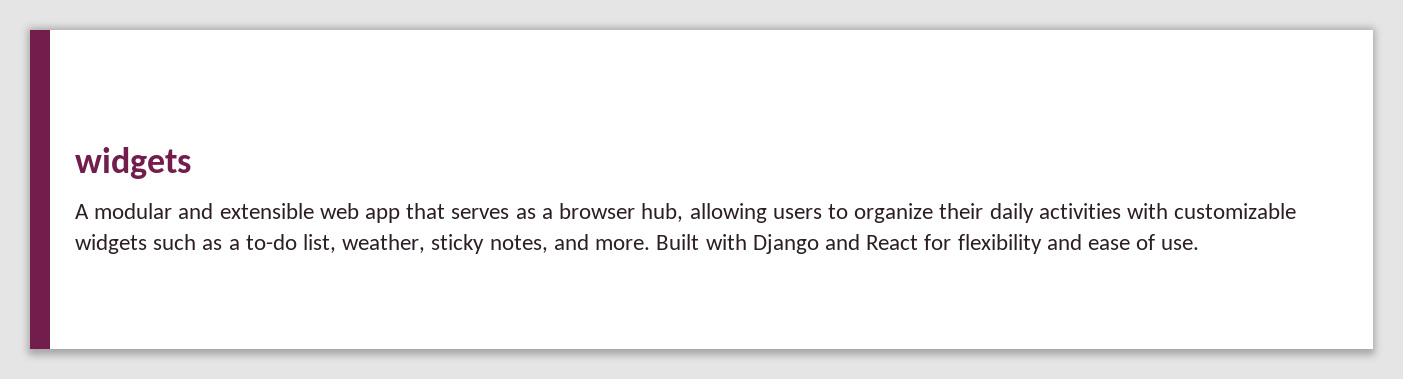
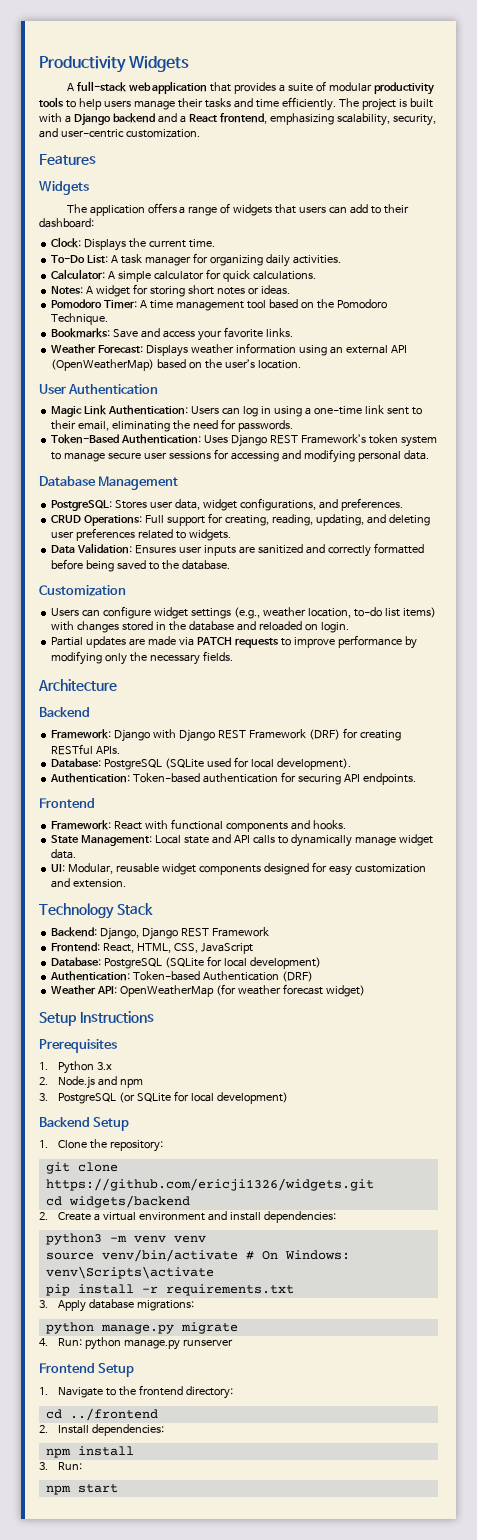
[75,147,191,179] [75,203,1297,223] [75,234,1200,254] widgets // A modular and extensible web app that serves as a browser hub, allowing users to organize their daily activities with customizable widgets such as a to-do list, weather, sticky notes, and more. Built with Django and React for flexibility and ease of use. -> [39,56,190,73] [66,81,435,95] [39,97,433,111] [39,113,436,126] [39,128,200,138] [39,154,96,165] [39,181,89,195] [66,203,410,216] [39,218,94,228] [51,237,215,251] [51,253,341,267] [51,269,316,282] [51,284,290,297] [51,299,387,311] [51,313,109,325] [51,327,293,341] [51,343,407,357] [51,359,301,371] [39,384,159,394] [51,405,422,417] [51,419,293,432] [51,434,437,447] [51,449,429,463] [39,476,179,490] [51,498,403,511] [51,513,430,526] [51,528,231,541] [51,543,424,557] [51,559,230,572] [39,585,126,596] [51,606,436,619] [51,621,349,633] [51,635,417,649] [51,651,233,665] [38,679,117,691] [39,707,90,717] [51,728,401,742] [51,744,121,755] [51,757,351,770] [50,772,416,785] [39,798,95,808] [51,819,346,832] [51,834,433,847] [51,849,77,859] [51,862,426,876] [51,878,127,888] [39,903,153,919] [51,927,269,940] [51,942,253,954] [51,956,321,969] [50,971,314,982] [51,984,365,997] [39,1011,154,1026] [39,1039,117,1053] [39,1061,113,1074] [39,1076,144,1089] [39,1091,289,1104] [39,1117,130,1131] [39,1139,164,1152] [45,1162,118,1174] [45,1178,374,1191] [45,1195,190,1208] [39,1211,337,1223] [45,1233,206,1245] [45,1249,350,1262] [45,1266,214,1279] [45,1284,294,1296] [39,1299,195,1312] [45,1322,238,1334] [39,1337,234,1350] [39,1363,135,1377] [39,1385,234,1399] [45,1408,158,1421] [39,1424,165,1436] [45,1446,134,1458] [39,1462,83,1470] [45,1484,118,1495] Productivity Widgets // A full-stack web application that provides a suite of modular productivity tools to help users manage their tasks and time efficiently. The project is built with a Django backend and a React frontend, emphasizing scalability, security, and user-centric customization. // Features // Widgets // The application offers a range of widgets that users can add to their dashboard: // Clock: Displays the current time. // To-Do List: A task manager for organizing daily activities. // Calculator: A simple calculator for quick calculations. // Notes: A widget for storing short notes or ideas. // Pomodoro Timer: A time management tool based on the Pomodoro Technique. // Bookmarks: Save and access your favorite links. // Weather Forecast: Displays weather information using an external API (OpenWeatherMap) based on the user’s location. // User Authentication // Magic Link Authentication: Users can log in using a one-time link sent to their email, eliminating the need for passwords. // Token-Based Authentication: Uses Django REST Framework’s token system to manage secure user sessions for accessing and modifying personal data. // Database Management // PostgreSQL: Stores user data, widget configurations, and preferences. // CRUD Operations: Full support for creating, reading, updating, and deleting user preferences related to widgets. // Data Validation: Ensures user inputs are sanitized and correctly formatted before being saved to the database. // Customization // Users can configure widget settings (e.g., weather location, to-do list items) with changes stored in the database and reloaded on login. // Partial updates are made via PATCH requests to improve performance by modifying only the necessary fields. // Architecture // Backend // Framework: Django with Django REST Framework (DRF) for creating RESTful APIs. // Database: PostgreSQL (SQLite used for local development). // Authentication: Token-based authentication for securing API endpoints. // Frontend // Framework: React with functional components and hooks. // State Management: Local state and API calls to dynamically manage widget data. // UI: Modular, reusable widget components designed for easy customization and extension. // Technology Stack // Backend: Django, Django REST Framework // Frontend: React, HTML, CSS, JavaScript // Database: PostgreSQL (SQLite for local development) // Authentication: Token-based Authentication (DRF) // Weather API: OpenWeatherMap (for weather forecast widget) // Setup Instructions // Prerequisites // 1. Python 3.x // 2. Node.js and npm // 3. PostgreSQL (or SQLite for local development) // Backend Setup // 1. Clone the repository: // git clone https://github.com/ericji1326/widgets.git // cd widgets/backend // 2. Create a virtual environment and install dependencies: // python3 -m venv venv // source venv/bin/activate # On Windows: venv\Scripts\activate // pip install -r requirements.txt // 3. Apply database migrations: // python manage.py migrate // 4. Run: python manage.py runserver // Frontend Setup // 1. Navigate to the frontend directory: // cd ../frontend // 2. Install dependencies: // npm install // 3. Run: // npm start

